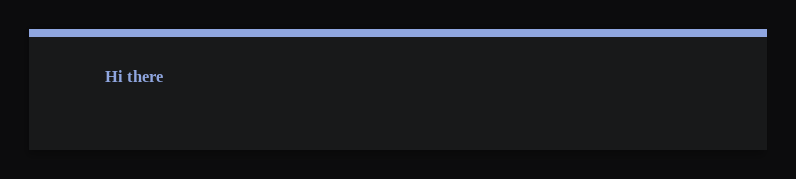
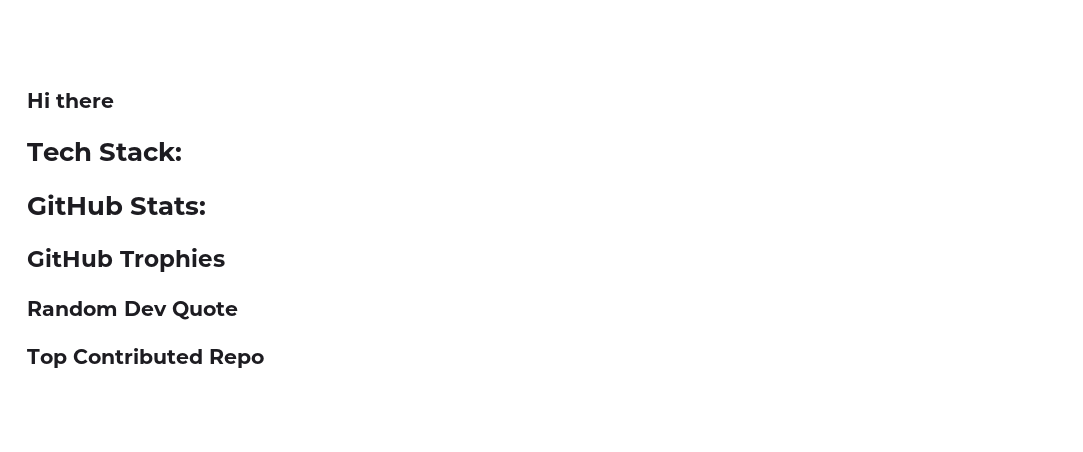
(164, 76) none -> [27,142,183,161] [27,194,207,215] [27,248,225,272] [27,301,238,320] [27,348,264,368] // Tech Stack: // GitHub Stats: // GitHub Trophies // Random Dev Quote // Top Contributed Repo

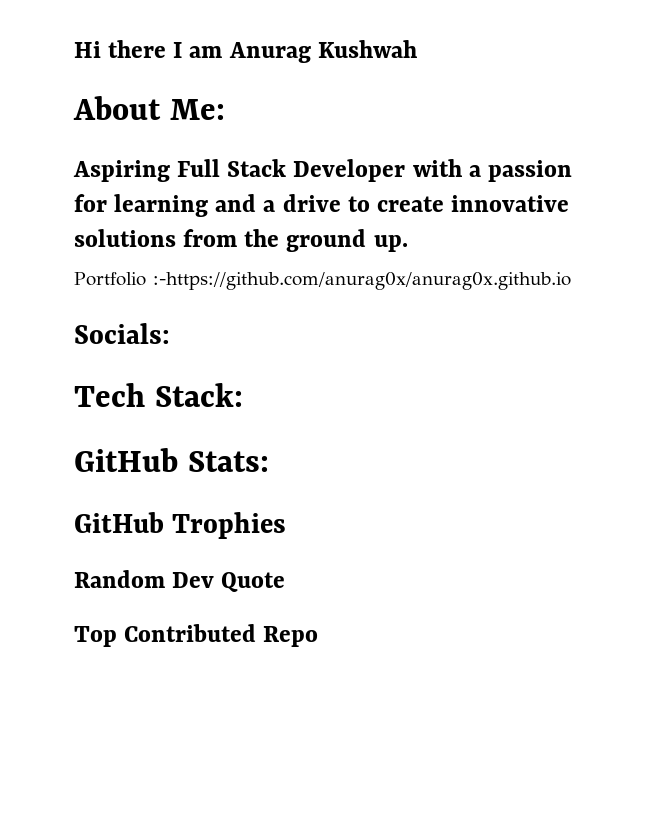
(114, 100) none -> [173,40,417,63] [73,96,225,120] [73,159,572,182] [74,194,570,217] [74,229,408,252] [74,272,571,290] [74,323,170,344] I am Anurag Kushwah // About Me: // Aspiring Full Stack Developer with a passion for learning and a drive to create innovative solutions from the ground up. // Portfolio :-https://github.com/anurag0x/anurag0x.github.io // Socials:

